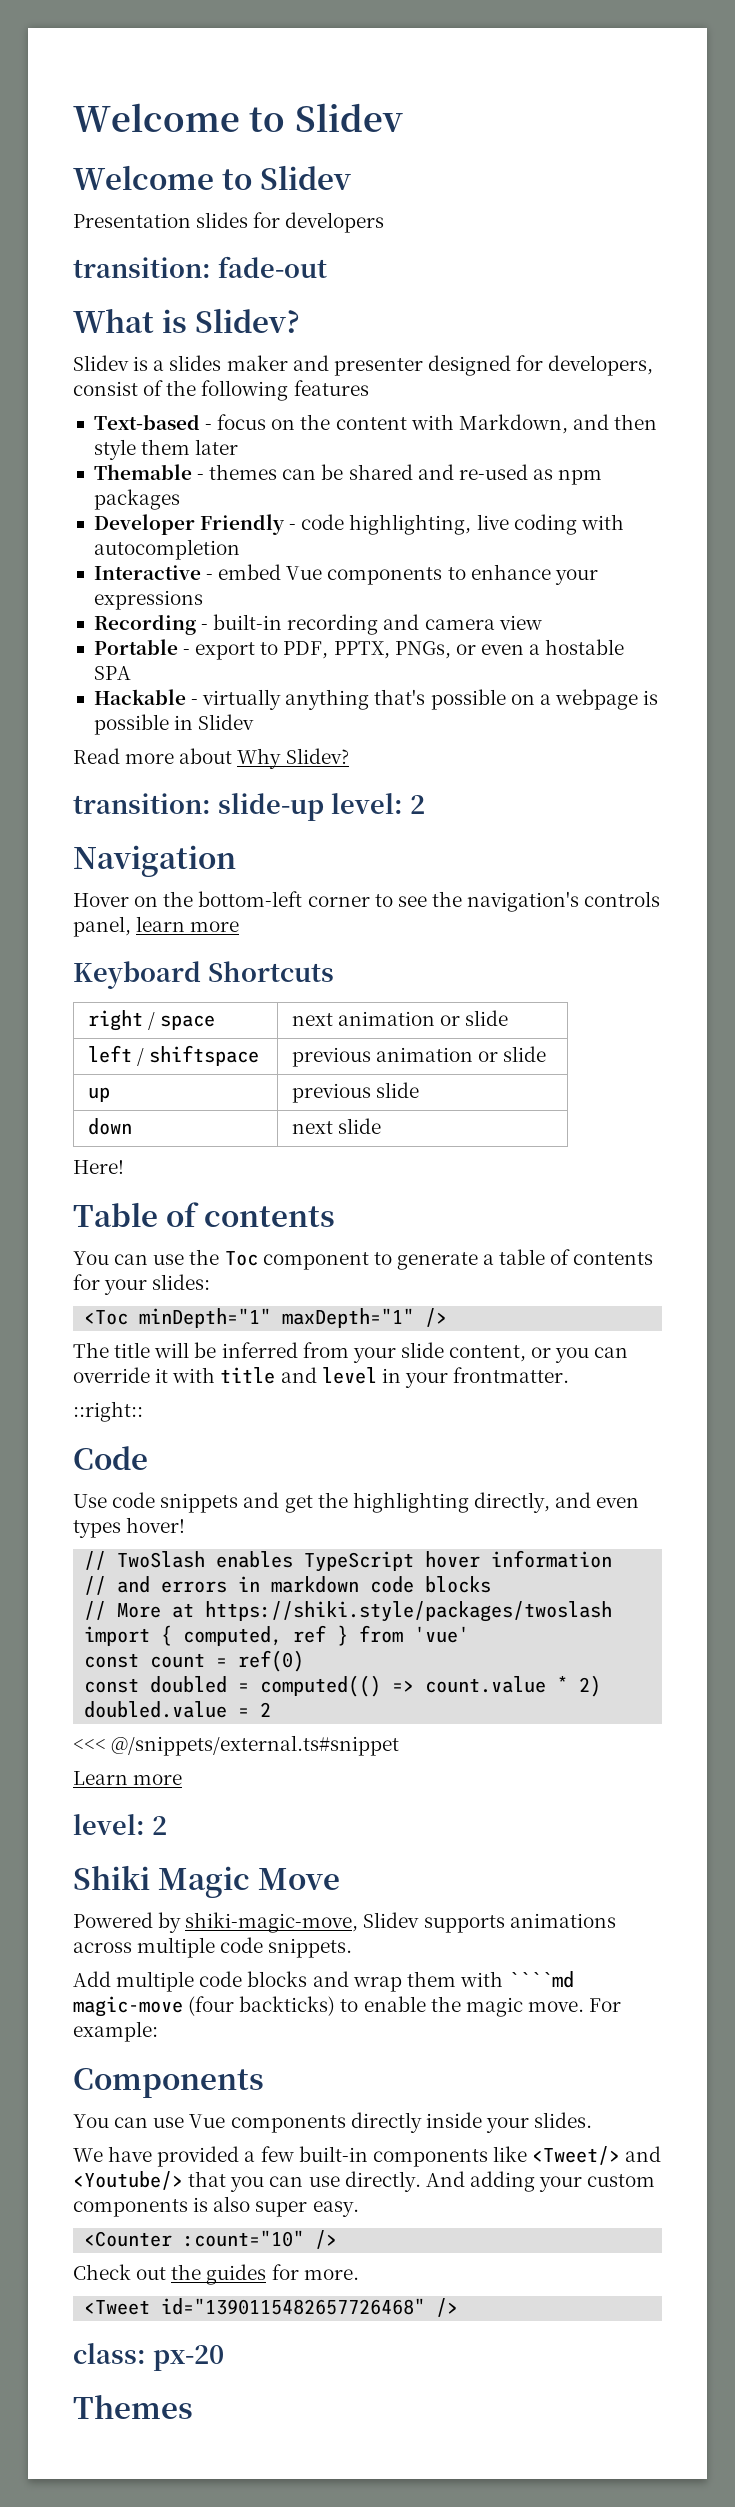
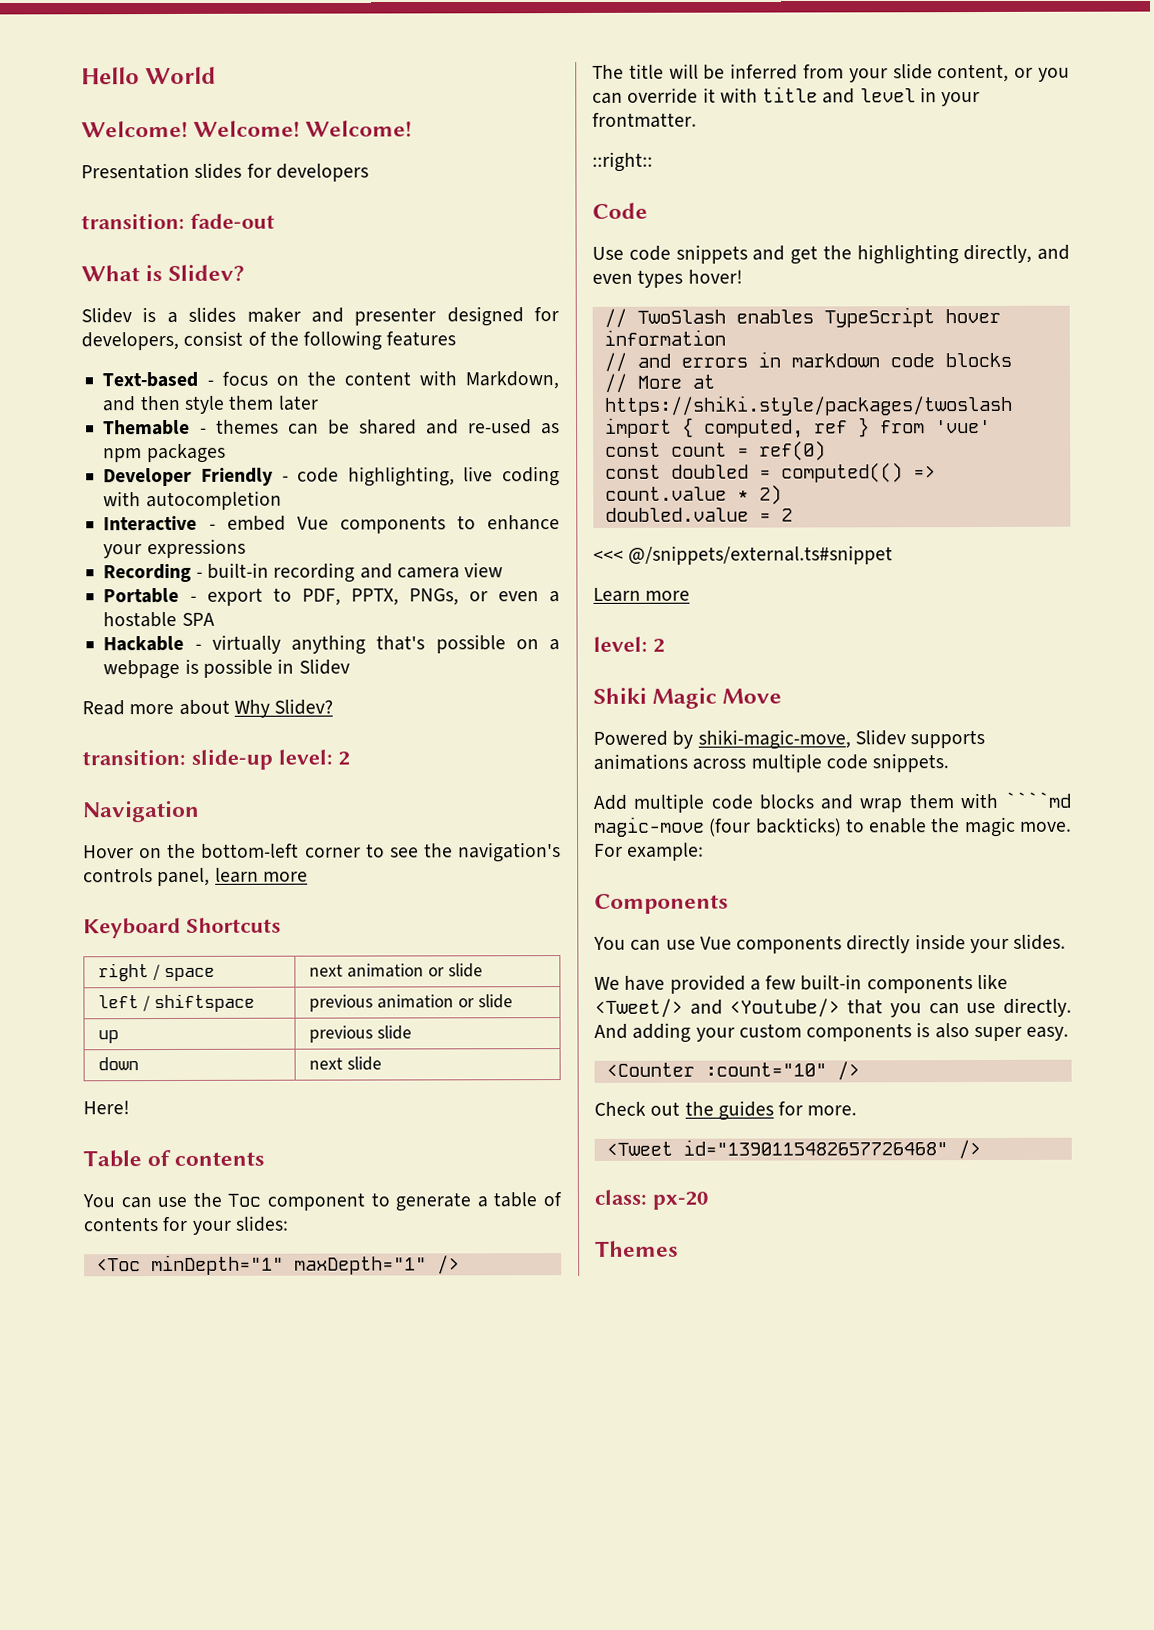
[73,103,403,132] [73,165,351,190] Welcome to Slidev // Welcome to Slidev -> [81,66,217,85] [81,120,413,139] Hello World // Welcome! Welcome! Welcome!

